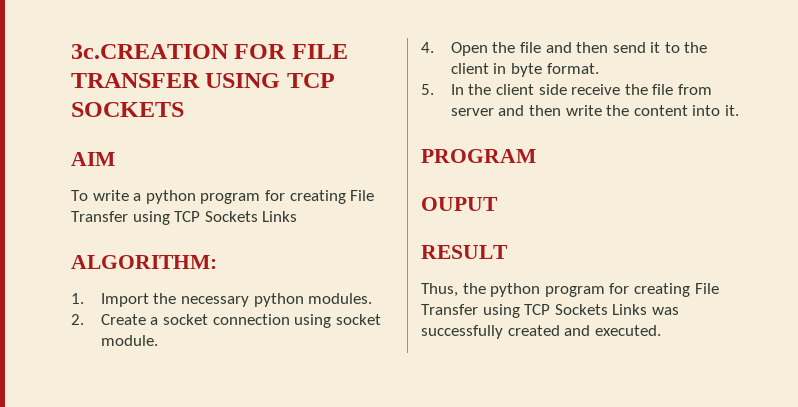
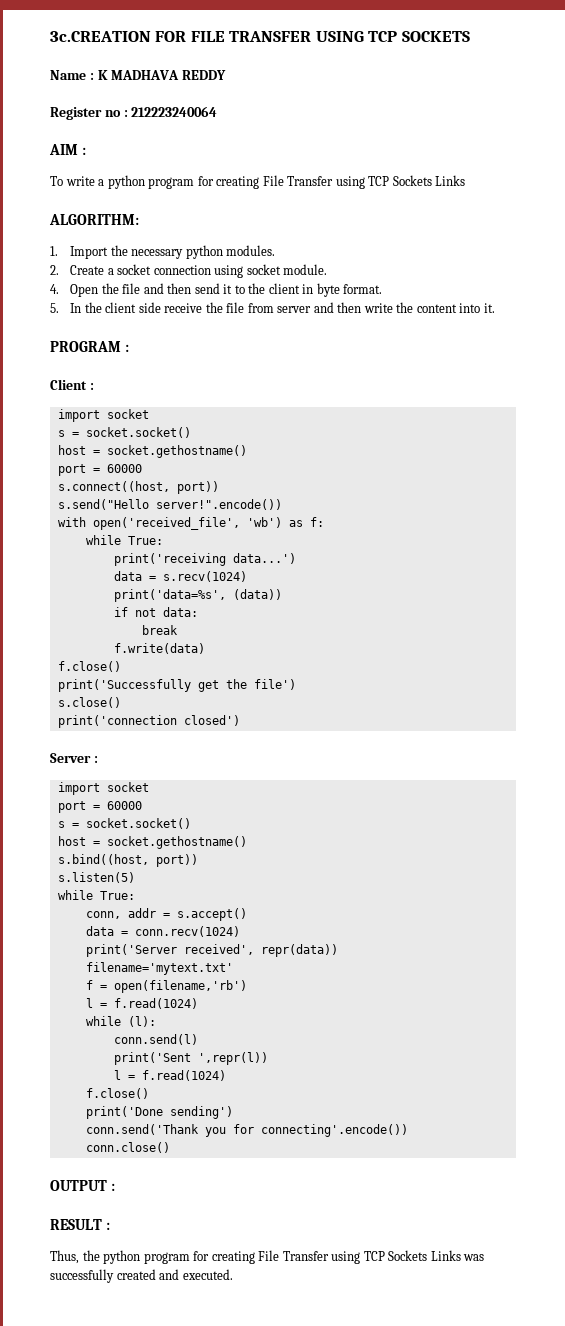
(184, 109) none -> [50,70,227,80] [50,106,218,120] // Name : K MADHAVA REDDY // Register no : 212223240064
(115, 159) none -> [82,147,87,155] :
[421,197,498,211] // OUPUT -> [125,344,130,352] [50,379,94,390] [57,409,149,422] [57,427,191,438] [57,445,247,458] [57,464,142,476] [57,481,219,494] [57,499,282,510] [57,517,324,530] [85,535,163,545] [113,553,296,566] [113,571,247,582] [113,589,282,602] [113,607,198,617] [141,625,178,635] [113,643,205,654] [57,661,121,672] [57,679,296,692] [57,697,121,708] [57,715,240,728] [50,753,98,763] [57,782,149,795] [57,801,142,813] [57,818,191,829] [57,836,247,849] [57,854,198,867] [57,872,135,883] [57,890,135,900] [85,908,247,921] [85,926,240,937] [85,944,338,957] [85,962,233,975] [85,980,247,993] [85,998,198,1009] [85,1016,156,1027] [113,1034,198,1045] [113,1052,268,1065] [113,1070,226,1081] [85,1088,149,1099] [85,1106,233,1119] [85,1124,408,1137] [85,1142,170,1153] [50,1180,116,1191] : // Client : // import socket // s = socket.socket() // host = socket.gethostname() // port = 60000 // s.connect((host, port)) // s.send("Hello server!".encode()) // with open('received_file', 'wb') as f: // while True: // print('receiving data...') // data = s.recv(1024) // print('data=%s', (data)) // if not data: // break // f.write(data) // f.close() // print('Successfully get the file') // s.close() // print('connection closed') // Server : // import socket // port = 60000 // s = socket.socket() // host = socket.gethostname() // s.bind((host, port)) // s.listen(5) // while True: // conn, addr = s.accept() // data = conn.recv(1024) // print('Server received', repr(data)) // filename='mytext.txt' // f = open(filename,'rb') // l = f.read(1024) // while (l): // conn.send(l) // print('Sent ',repr(l)) // l = f.read(1024) // f.close() // print('Done sending') // conn.send('Thank you for connecting'.encode()) // conn.close() // OUTPUT :
(508, 252) none -> [106,1222,111,1230] :

